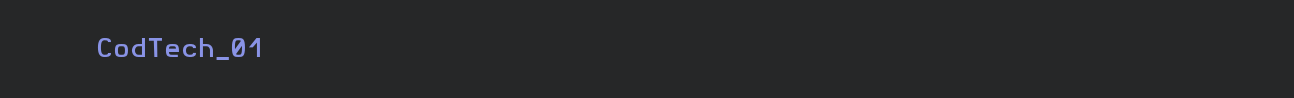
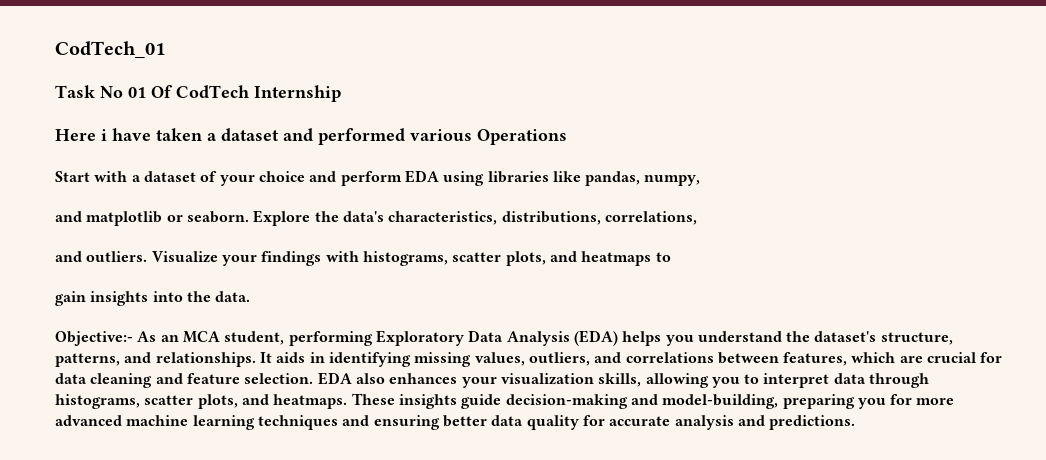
(264, 49) none -> [55,85,341,102] [55,128,567,145] [55,170,701,186] [55,210,697,226] [55,251,671,266] [55,291,251,306] [55,330,953,346] [55,352,1003,367] [55,372,930,388] [55,393,955,409] [55,415,856,430] // Task No 01 Of CodTech Internship // Here i have taken a dataset and performed various Operations // Start with a dataset of your choice and perform EDA using libraries like pandas, numpy, // and matplotlib or seaborn. Explore the data's characteristics, distributions, correlations, // and outliers. Visualize your findings with histograms, scatter plots, and heatmaps to // gain insights into the data. // Objective:- As an MCA student, performing Exploratory Data Analysis (EDA) helps you understand the dataset's structure, patterns, and relationships. It aids in identifying missing values, outliers, and correlations between features, which are crucial for data cleaning and feature selection. EDA also enhances your visualization skills, allowing you to interpret data through histograms, scatter plots, and heatmaps. These insights guide decision-making and model-building, preparing you for more advanced machine learning techniques and ensuring better data quality for accurate analysis and predictions.

